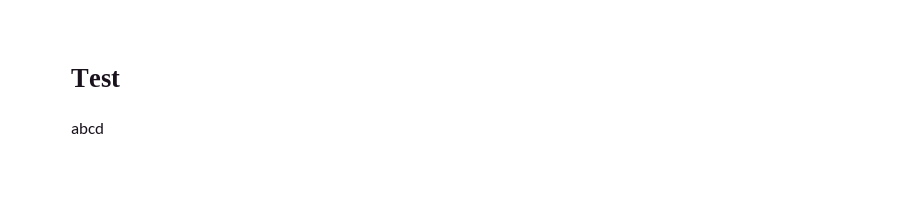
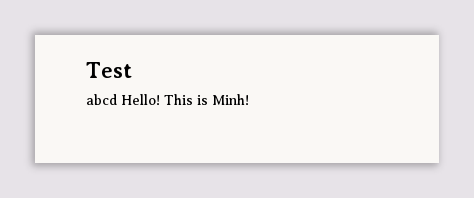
(104, 128) none -> [121,94,249,105] Hello! This is Minh!

